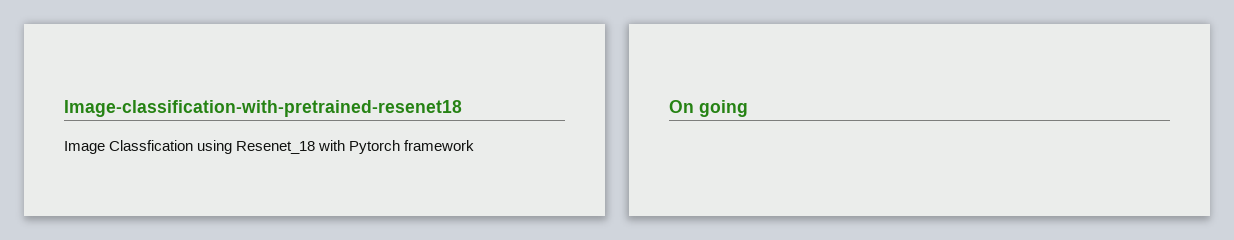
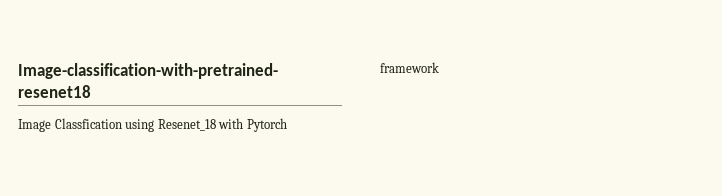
[669,100,748,117] // On going -> (439, 67) none

